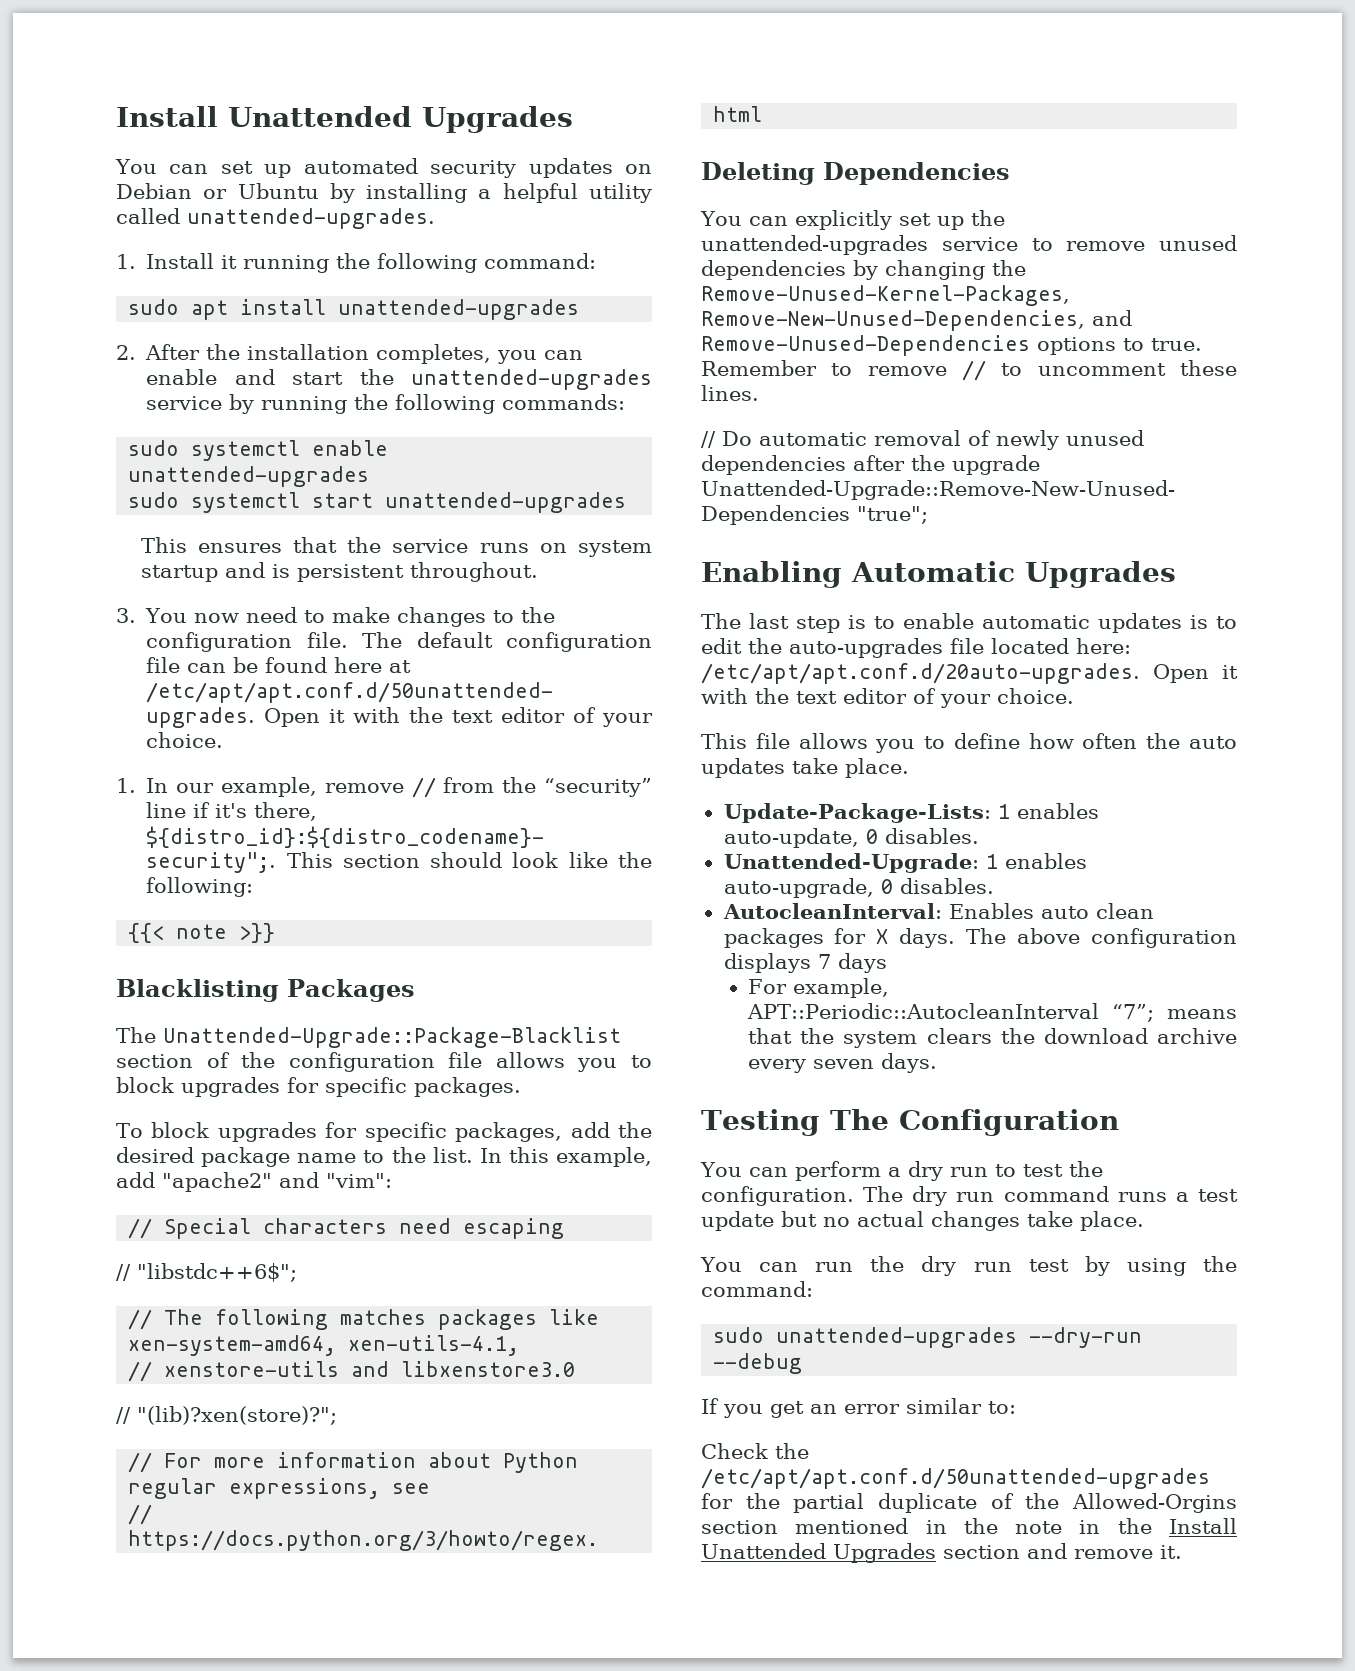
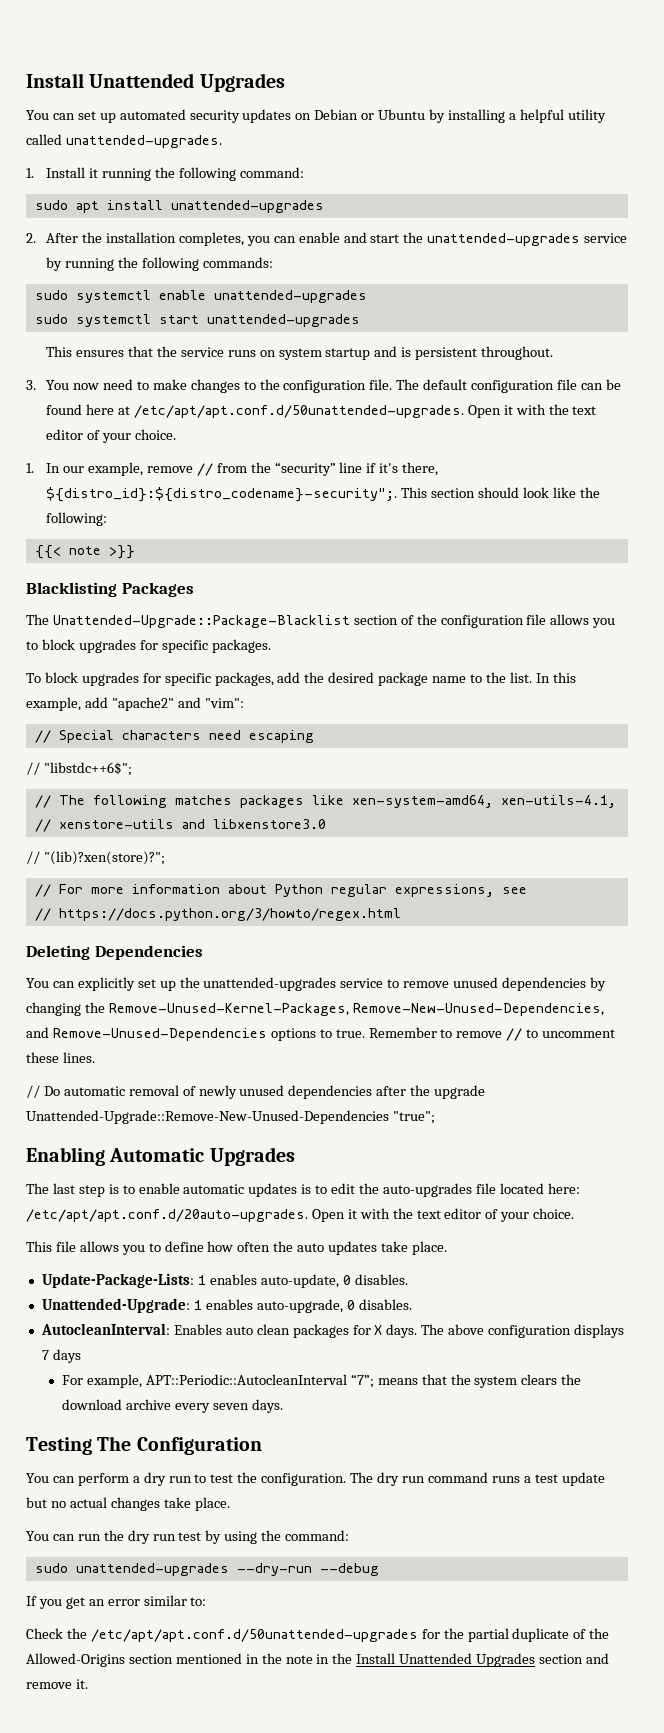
[1072,1493,1237,1513] Allowed-Orgins -> [26,1653,125,1667] Allowed-Origins

